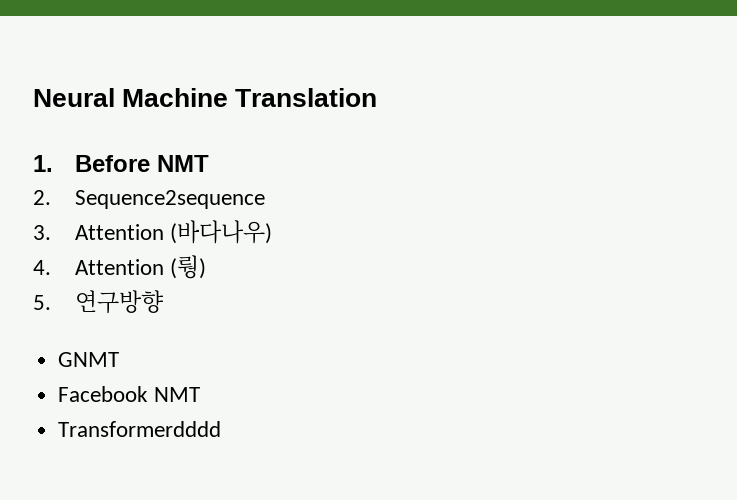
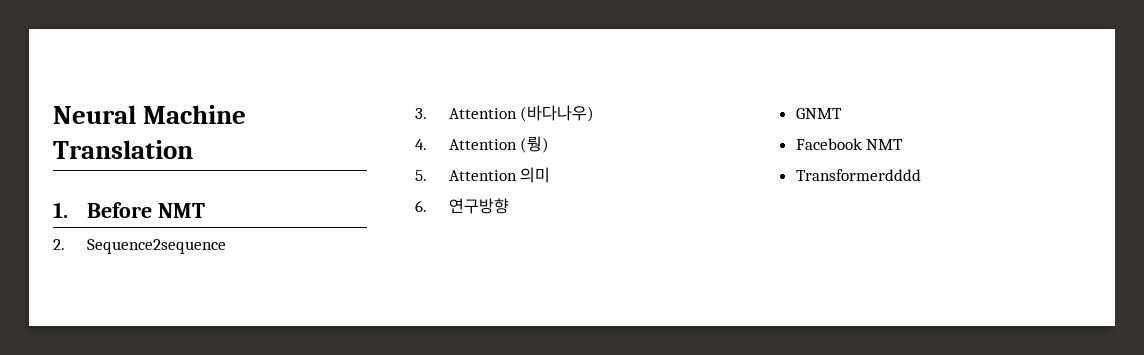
(51, 302) none -> [448,167,551,183] [415,200,427,212] Attention 의미 // 6.

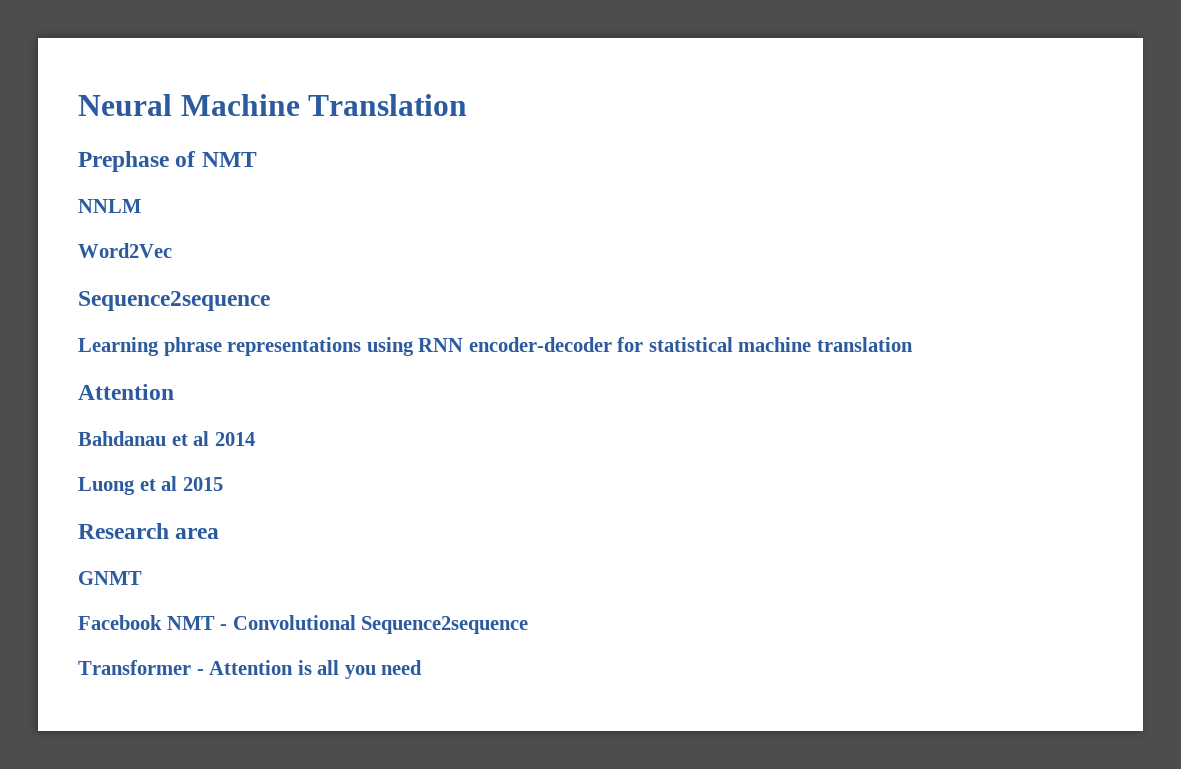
[53,202,205,218] [53,239,226,254] [415,105,595,122] [415,136,550,153] [415,167,551,183] [415,198,509,214] [795,108,842,119] [795,138,904,150] [795,169,921,181] 1. Before NMT // 2. Sequence2sequence // 3. Attention (바다나우) // 4. Attention (뤙) // 5. Attention 의미 // 6. 연구방향 // GNMT // Facebook NMT // Transformerdddd -> [78,151,257,172] [78,199,141,213] [78,243,172,258] [78,291,270,311] [78,337,913,356] [78,384,174,400] [78,431,255,446] [78,476,223,495] [78,523,220,539] [78,571,142,585] [78,615,529,634] [78,660,423,679] Prephase of NMT // NNLM // Word2Vec // Sequence2sequence // Learning phrase representations using RNN encoder-decoder for statistical machine translation // Attention // Bahdanau et al 2014 // Luong et al 2015 // Research area // GNMT // Facebook NMT - Convolutional Sequence2sequence // Transformer - Attention is all you need

